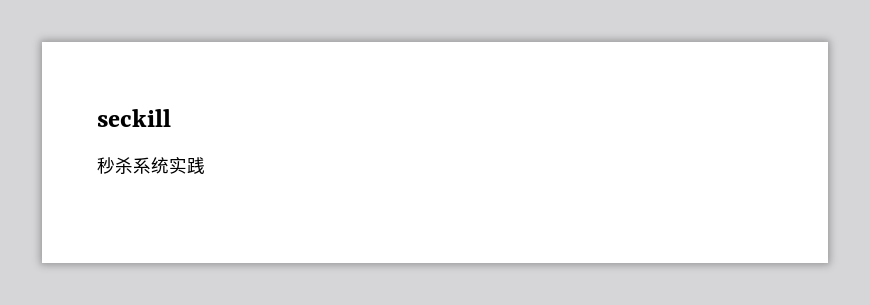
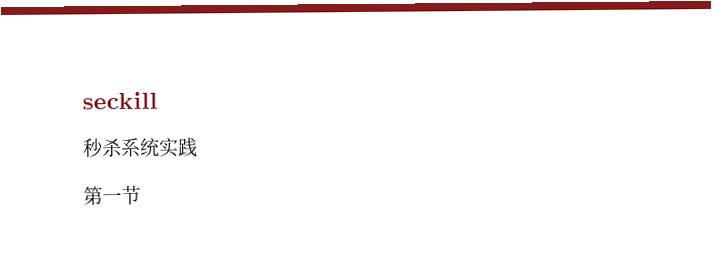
(205, 165) none -> [83,184,141,206] // 第一节

